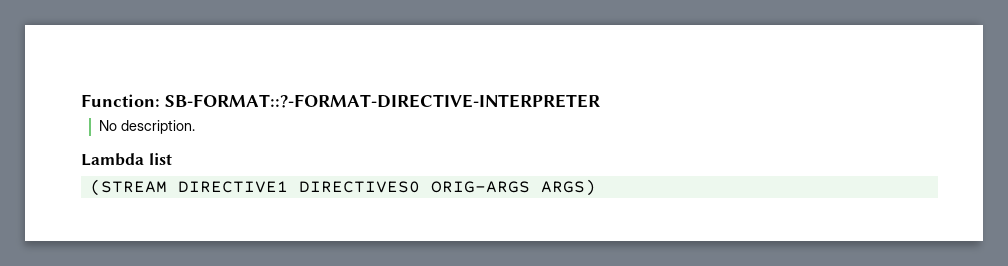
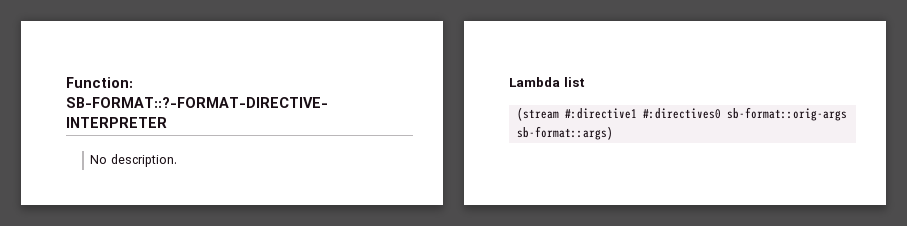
[89,179,596,196] (STREAM DIRECTIVE1 DIRECTIVES0 ORIG-ARGS ARGS) -> [516,107,847,121] [516,126,613,140] (stream #:directive1 #:directives0 sb-format::orig-args sb-format::args)

